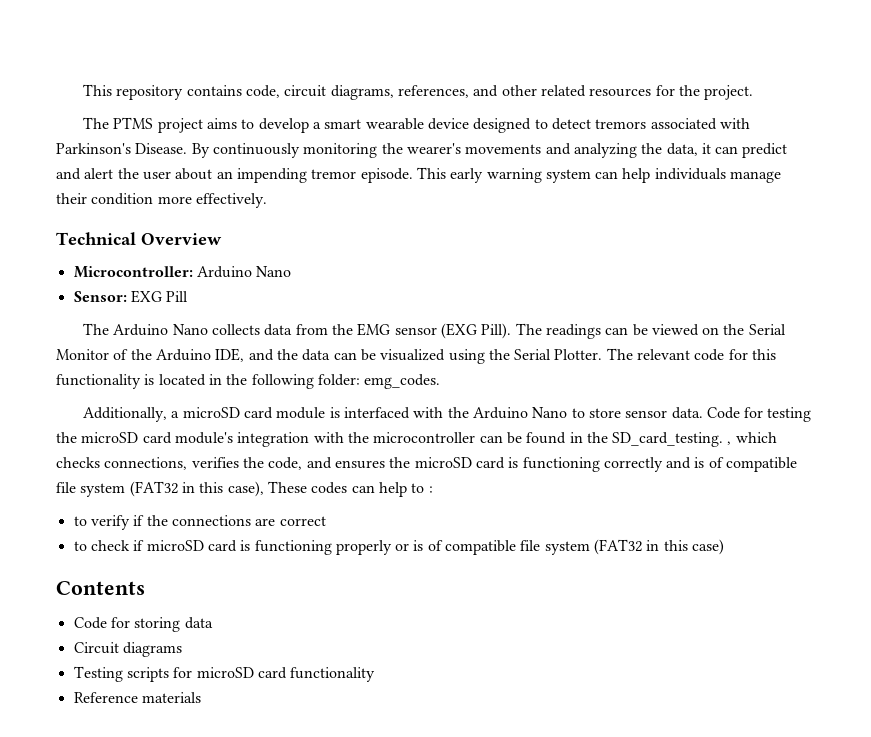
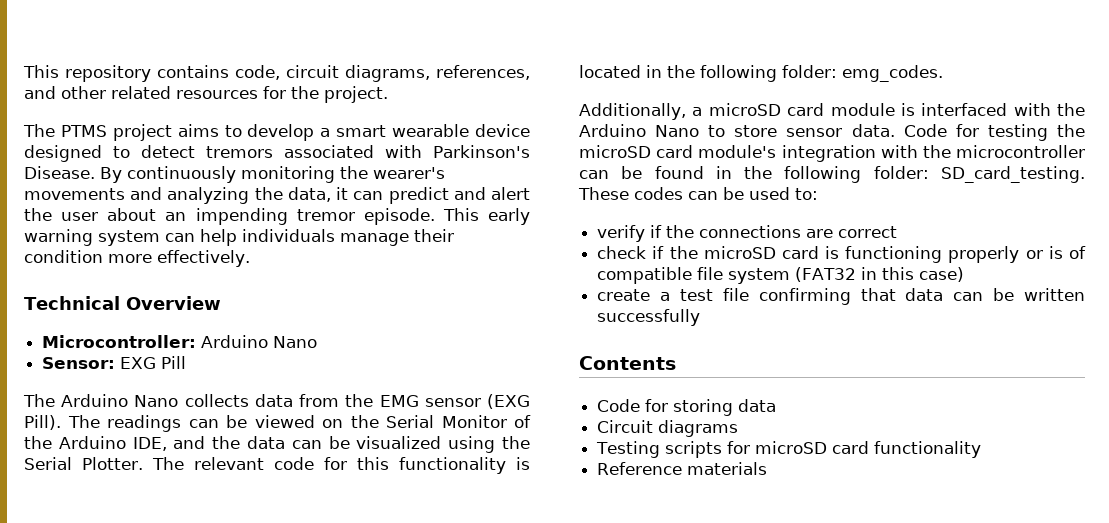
[612,432,777,447] [56,457,798,472] [56,481,433,497] [73,516,87,526] SD_card_testing. , which checks connections, verifies the code, and ensures the microSD card is functioning correctly and is of compatible file system (FAT32 in this case), These codes can help to : // to -> [784,166,1085,183] [578,187,818,200] following folder: SD_card_testing. These codes can be used to: //
[73,541,87,551] to -> (898, 232) none
(145, 545) none -> [669,246,698,259] the
(725, 547) none -> [597,288,1085,305] [597,309,701,326] // create a test file confirming that data can be written successfully

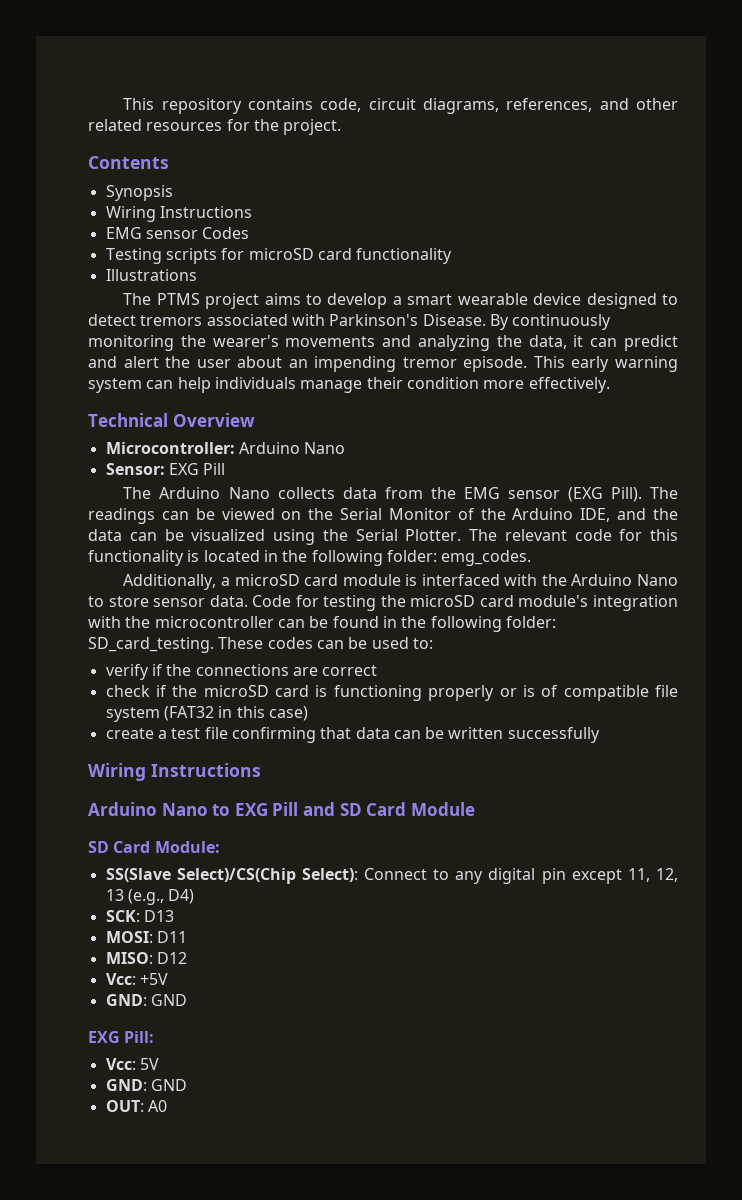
(388, 94) none -> [88,156,169,169] [105,185,173,201] [105,206,252,222] [105,227,250,239] [105,248,453,264] [105,269,197,281] // Contents // Synopsis // Wiring Instructions // EMG sensor Codes // Testing scripts for microSD card functionality // Illustrations
[579,356,676,370] [597,399,777,416] [597,420,739,437] [596,441,982,458] [597,462,768,475] Contents // Code for storing data // Circuit diagrams // Testing scripts for microSD card functionality // Reference materials -> [88,763,261,781] [88,802,475,816] [88,841,220,853] [105,868,678,884] [105,889,195,905] [105,910,174,922] [105,931,187,943] [105,952,187,964] [105,973,168,985] [105,994,187,1006] [88,1031,155,1043] [105,1058,159,1070] [105,1079,187,1091] [105,1100,167,1112] Wiring Instructions // Arduino Nano to EXG Pill and SD Card Module // SD Card Module: // SS(Slave Select)/CS(Chip Select): Connect to any digital pin except 11, 12, 13 (e.g., D4) // SCK: D13 // MOSI: D11 // MISO: D12 // Vcc: +5V // GND: GND // EXG Pill: // Vcc: 5V // GND: GND // OUT: A0

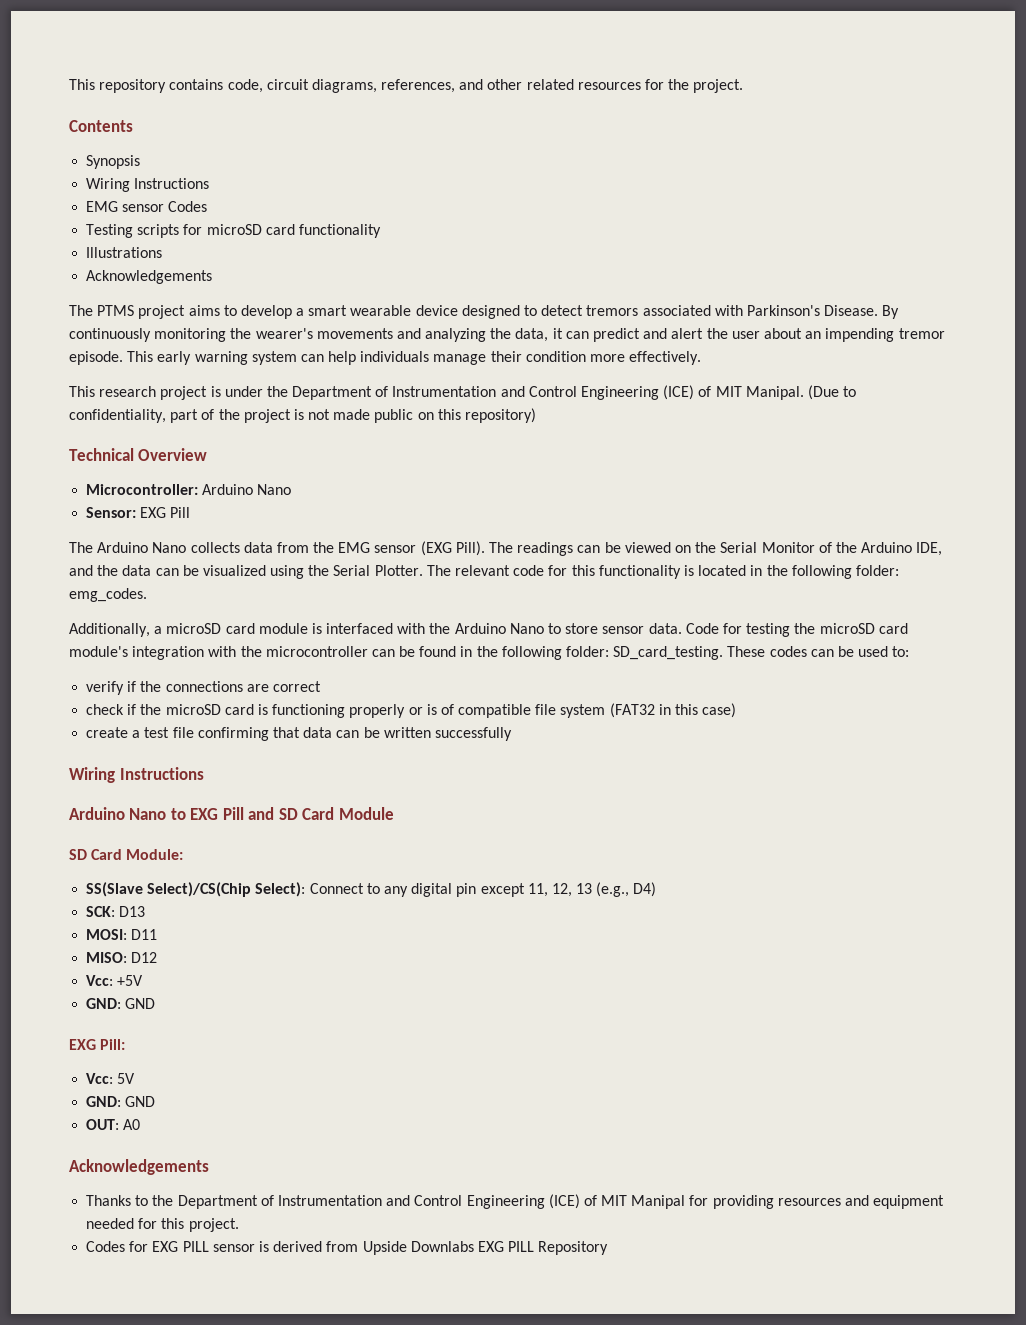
(197, 275) none -> [86,270,213,284] // Acknowledgements
(610, 385) none -> [69,385,857,400] [69,408,537,423] // This research project is under the Department of Instrumentation and Control Engineering (ICE) of MIT Manipal. (Due to confidentiality, part of the project is not made public on this repository)
(167, 1106) none -> [69,1159,209,1175] [86,1194,945,1209] [86,1218,239,1232] [86,1241,609,1255] // Acknowledgements // Thanks to the Department of Instrumentation and Control Engineering (ICE) of MIT Manipal for providing resources and equipment needed for this project. // Codes for EXG PILL sensor is derived from Upside Downlabs EXG PILL Repository

